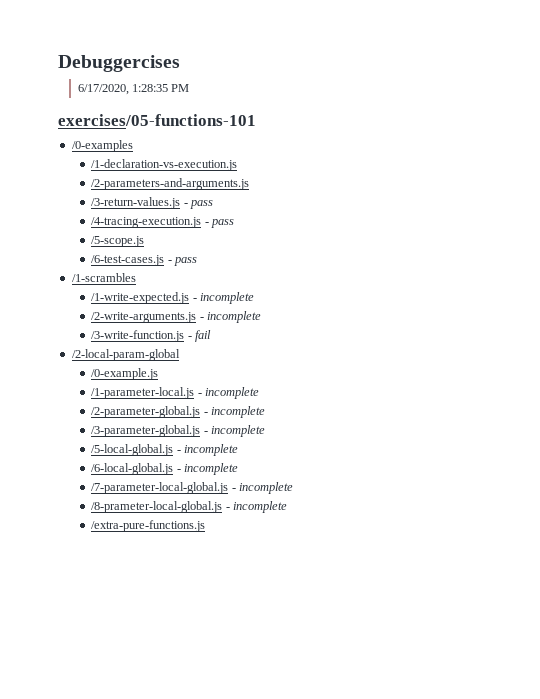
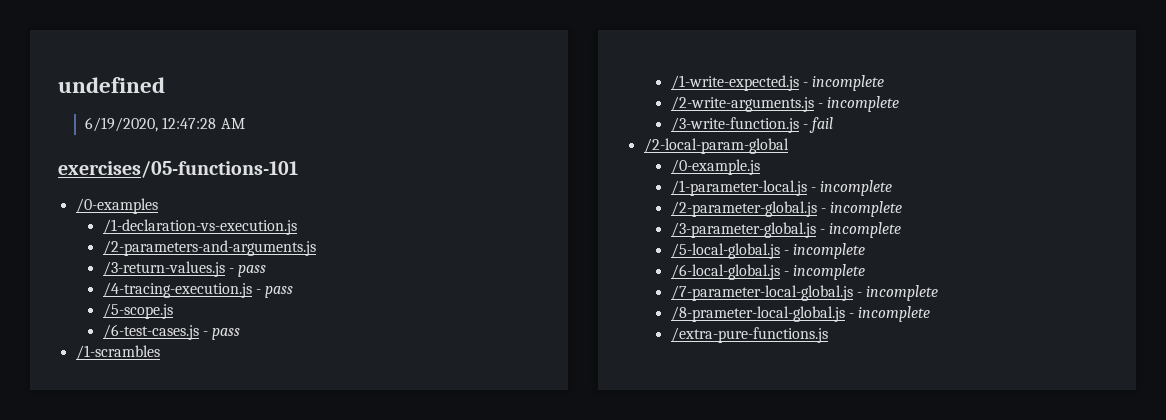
[58,55,180,72] [77,84,190,95] Debuggercises // 6/17/2020, 1:28:35 PM -> [58,77,165,93] [84,117,245,132] undefined // 6/19/2020, 12:47:28 AM

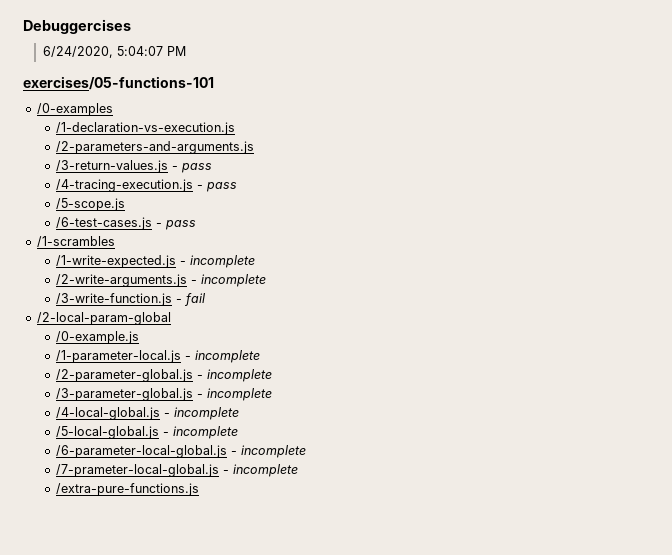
[58,77,165,93] [84,117,245,132] undefined // 6/19/2020, 12:47:28 AM -> [23,19,131,34] [42,46,186,58] Debuggercises // 6/24/2020, 5:04:07 PM
(902, 230) none -> [56,407,240,420] // /4-local-global.js - incomplete
[670,264,866,280] [670,285,939,301] [670,306,845,322] /6-local-global.js - incomplete // /7-parameter-local-global.js - incomplete // /8-prameter-local-global.js -> [56,445,307,458] [56,464,220,477] /6-parameter-local-global.js - incomplete // /7-prameter-local-global.js

